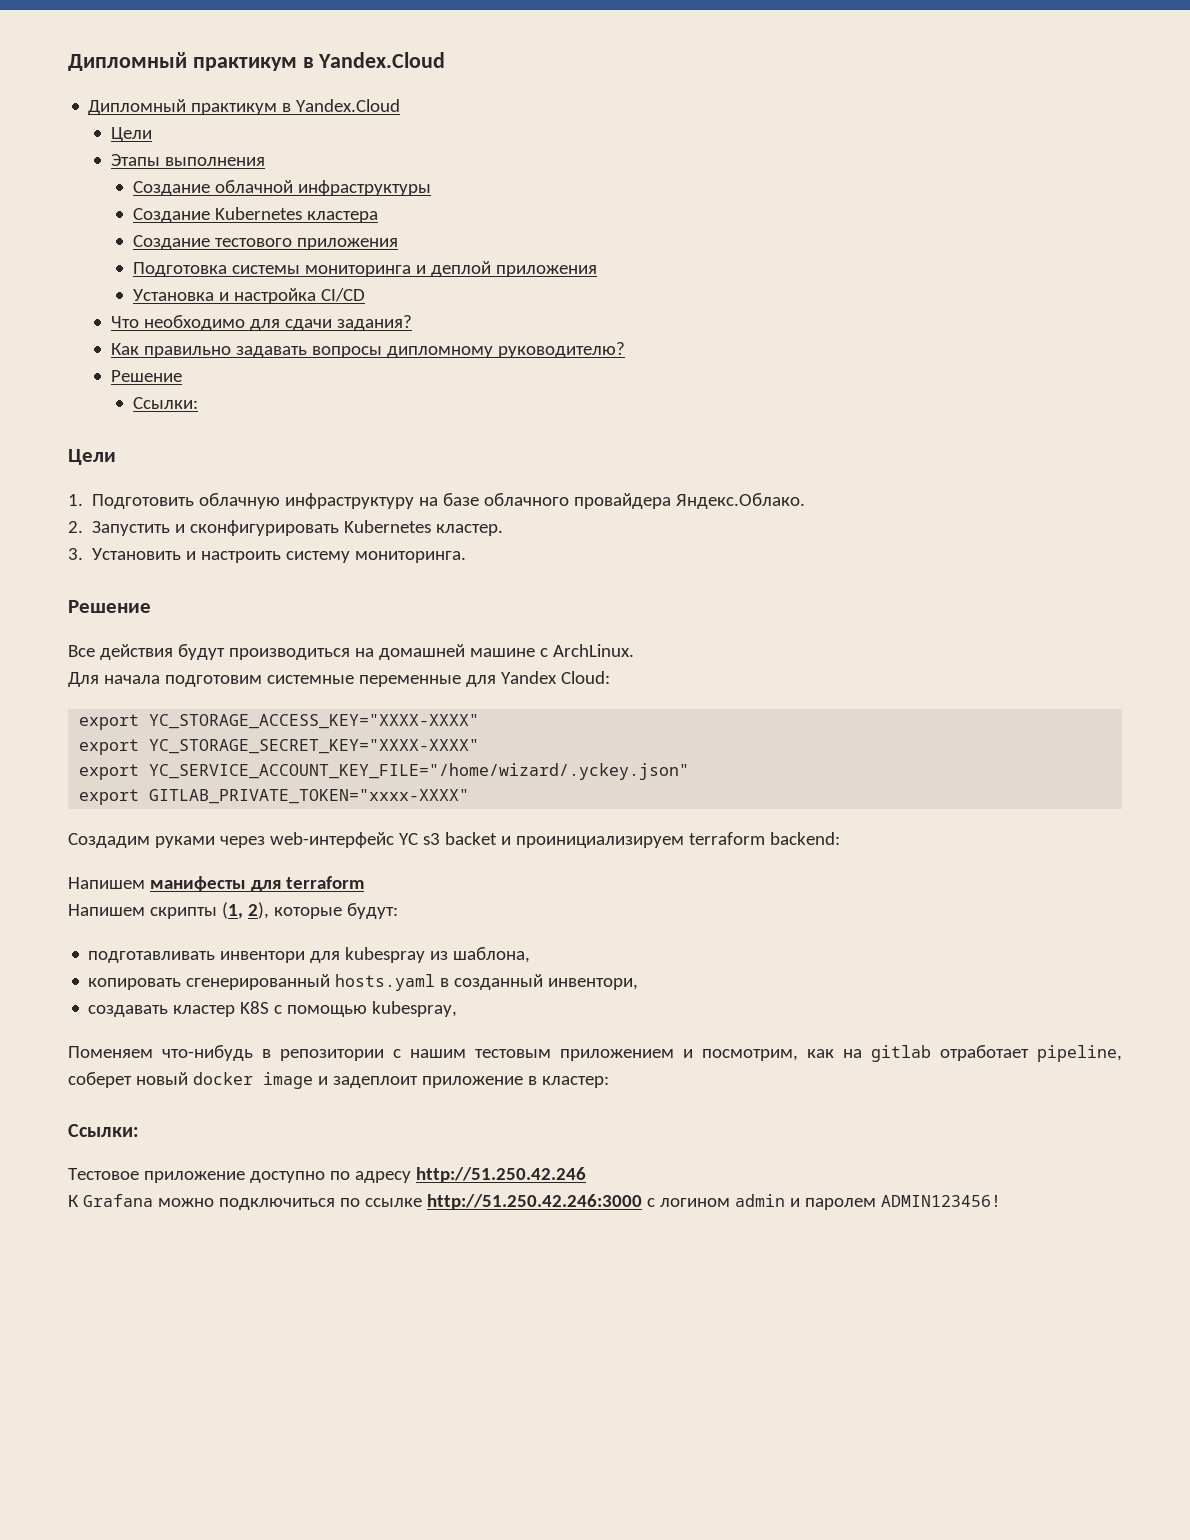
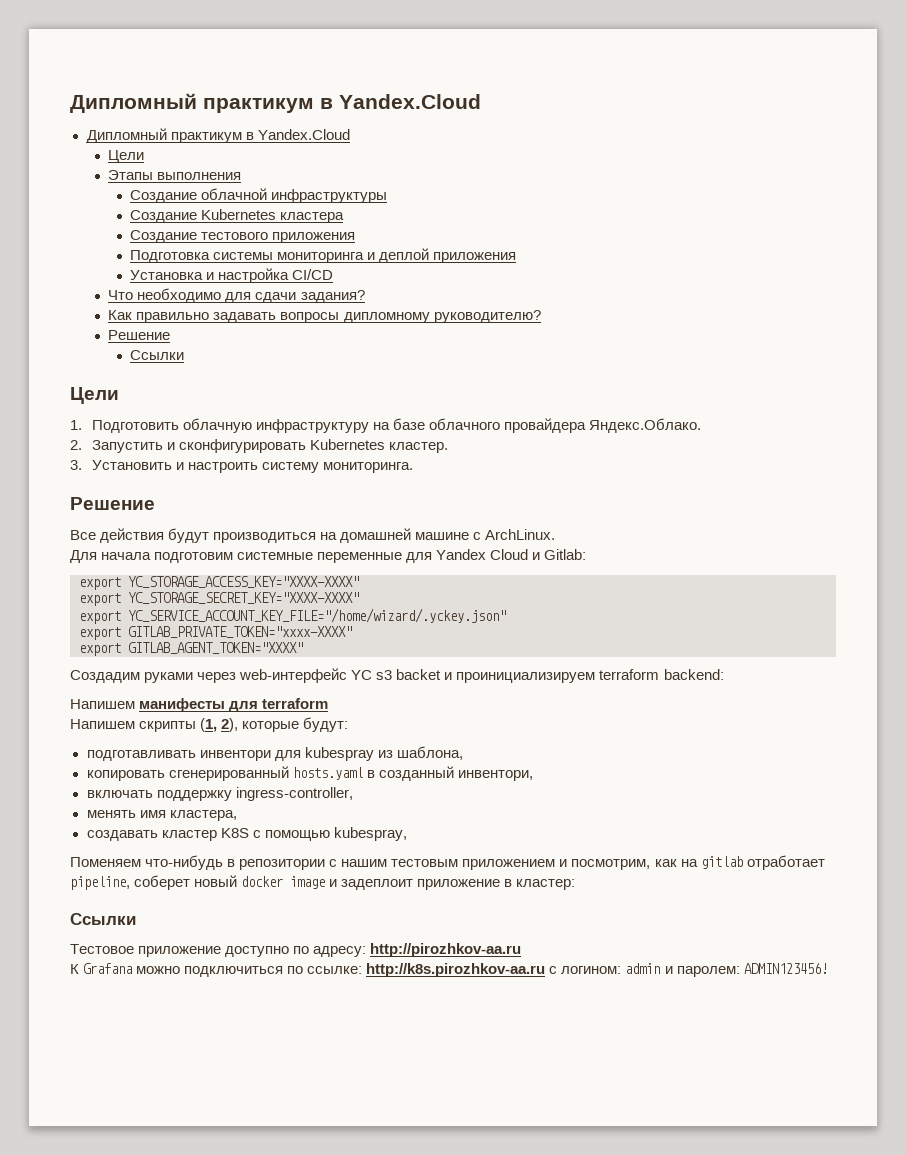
[133,397,199,409] Ссылки: -> [130,350,185,360] Ссылки
[560,671,610,684] Cloud: -> [490,549,587,560] Cloud и Gitlab:
(470, 796) none -> [79,642,303,656] // export GITLAB_AGENT_TOKEN="XXXX"
(639, 984) none -> [86,787,353,801] [86,810,237,821] // включать поддержку ingress-controller, // менять имя кластера,
[68,1124,139,1137] Ссылки: -> [70,913,136,925] Ссылки
[354,1167,586,1183] адресу http://51.250.42.246 -> [313,943,522,957] адресу: http://pirozhkov-aa.ru
[364,1194,730,1210] ссылке http://51.250.42.246:3000 с логином -> [307,963,622,977] ссылке: http://k8s.pirozhkov-aa.ru с логином:
[804,1198,876,1210] паролем -> [676,966,740,977] паролем:

